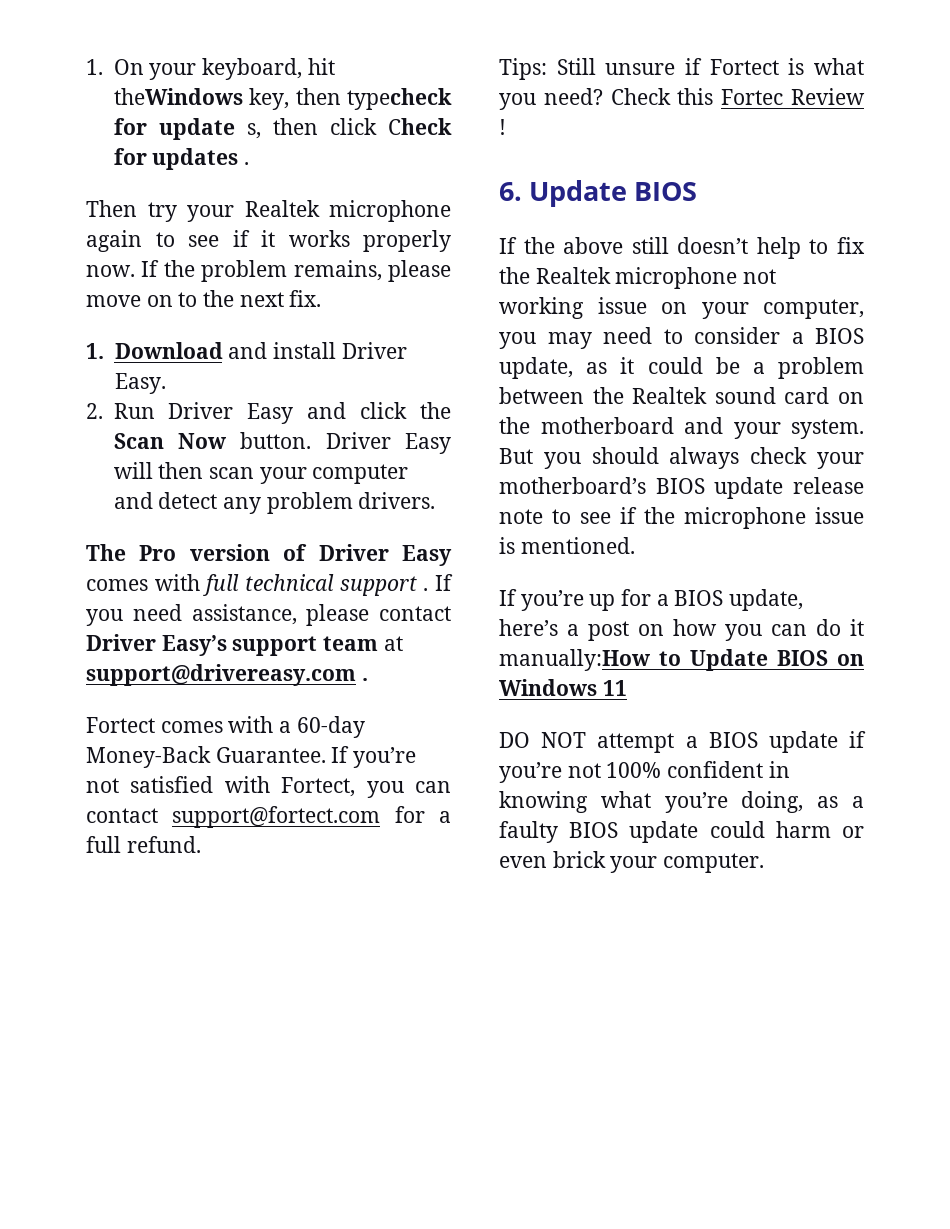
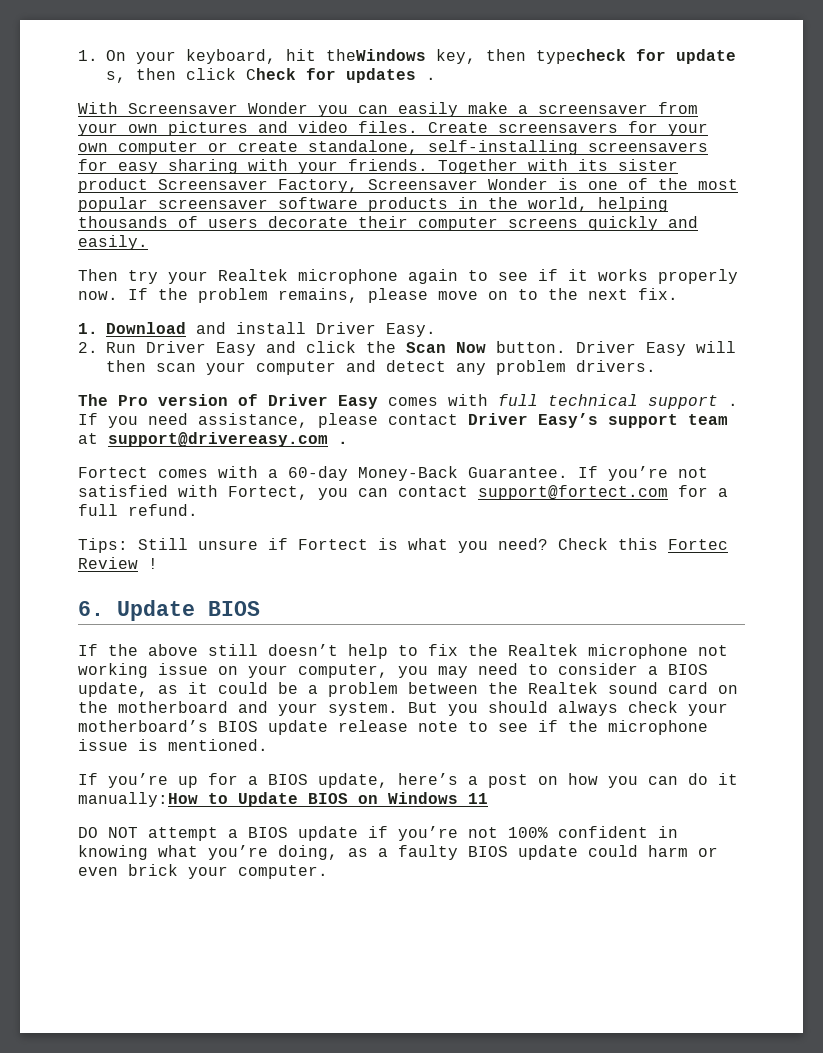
(249, 163) none -> [78,102,698,117] [78,121,708,136] [78,140,708,155] [78,159,678,174] [78,178,738,193] [78,197,668,212] [78,216,698,231] [78,235,148,250] // With Screensaver Wonder you can easily make a screensaver from your own pictures and video files. Create screensavers for your own computer or create standalone, self-installing screensavers for easy sharing with your friends. Together with its sister product Screensaver Factory, Screensaver Wonder is one of the most popular screensaver software products in the world, helping thousands of users decorate their computer screens quickly and easily.

